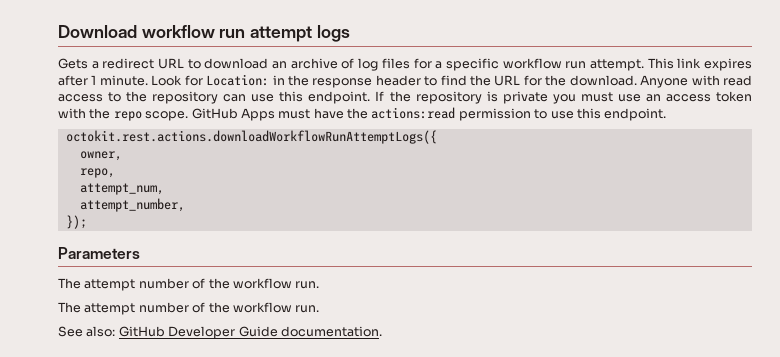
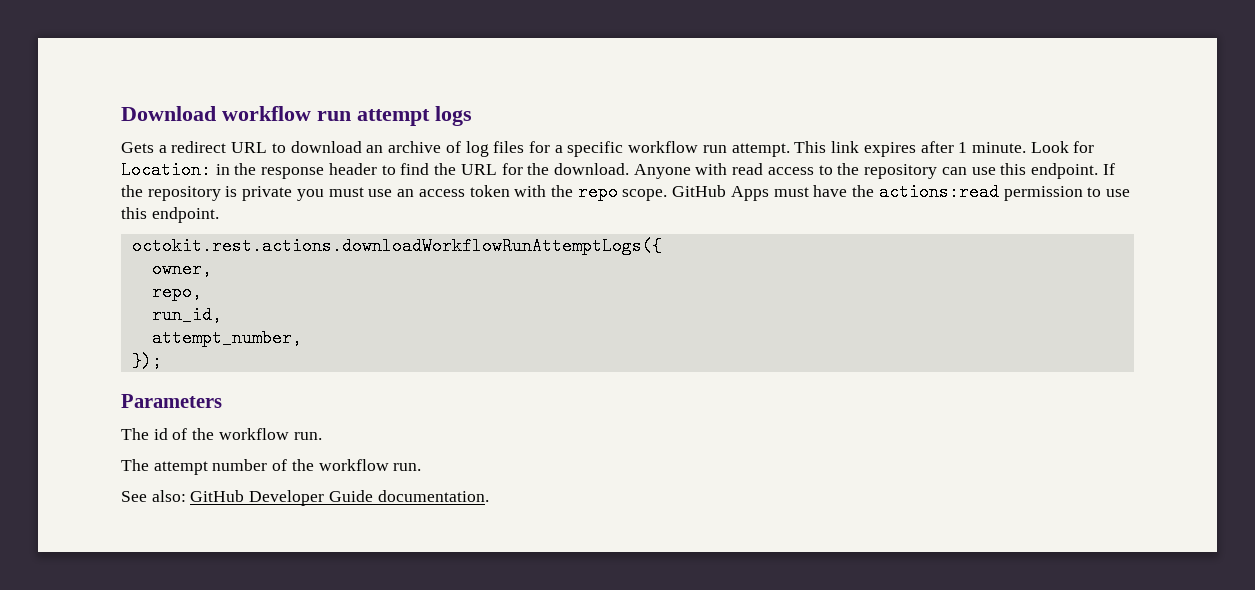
[79,183,164,195] attempt_num, -> [151,306,222,324] run_id,
[84,278,189,291] attempt number -> [153,428,168,440] id

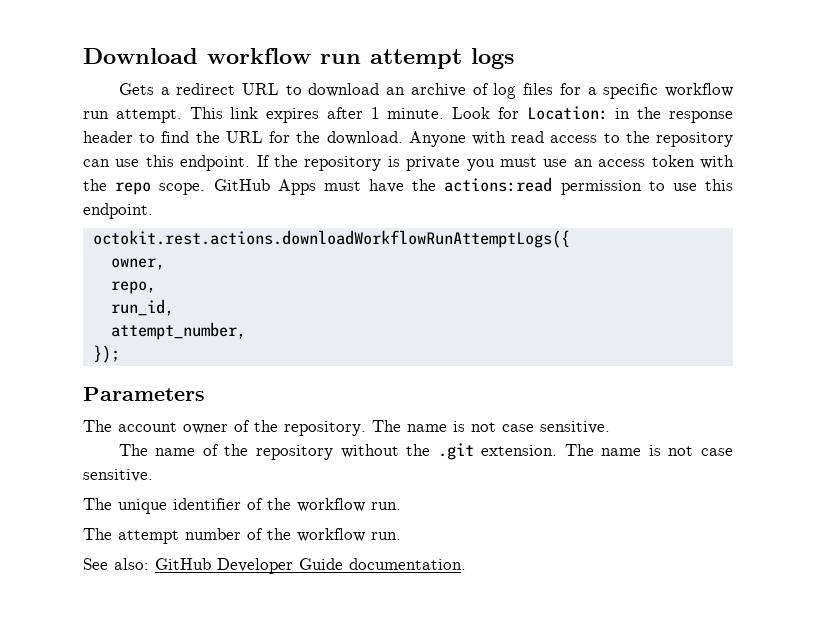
[153,428,168,440] id -> [118,420,610,436] [118,443,733,460] [83,469,153,482] [83,498,241,514] account owner of the repository. The name is not case sensitive. // The name of the repository without the .git extension. The name is not case sensitive. // The unique identifier

